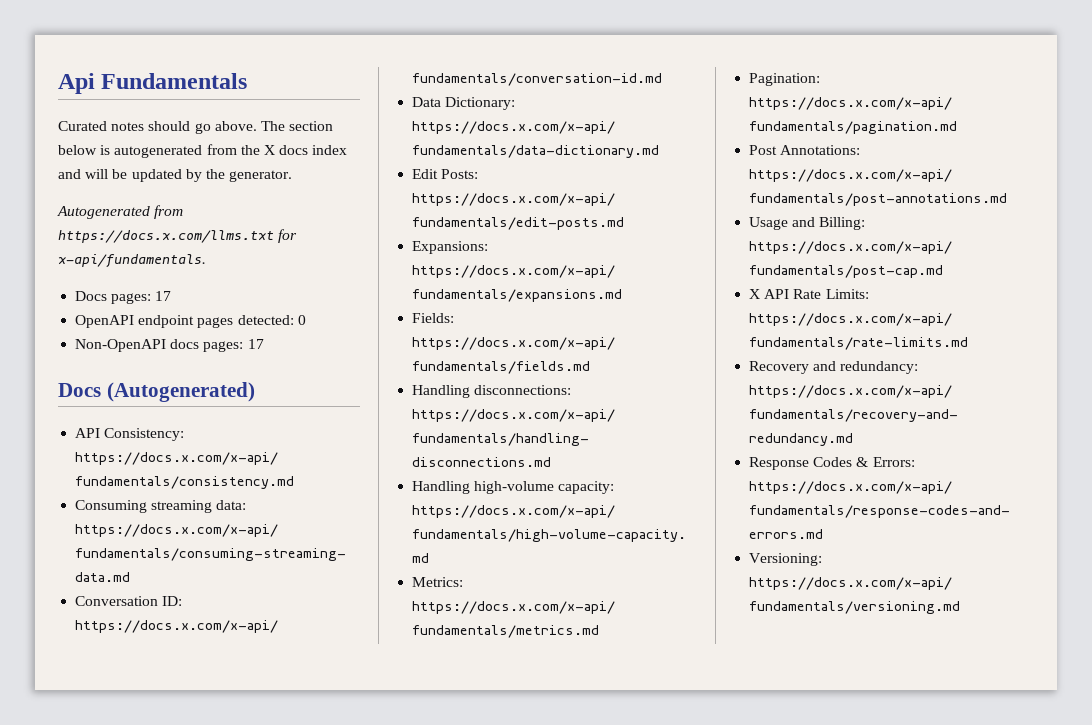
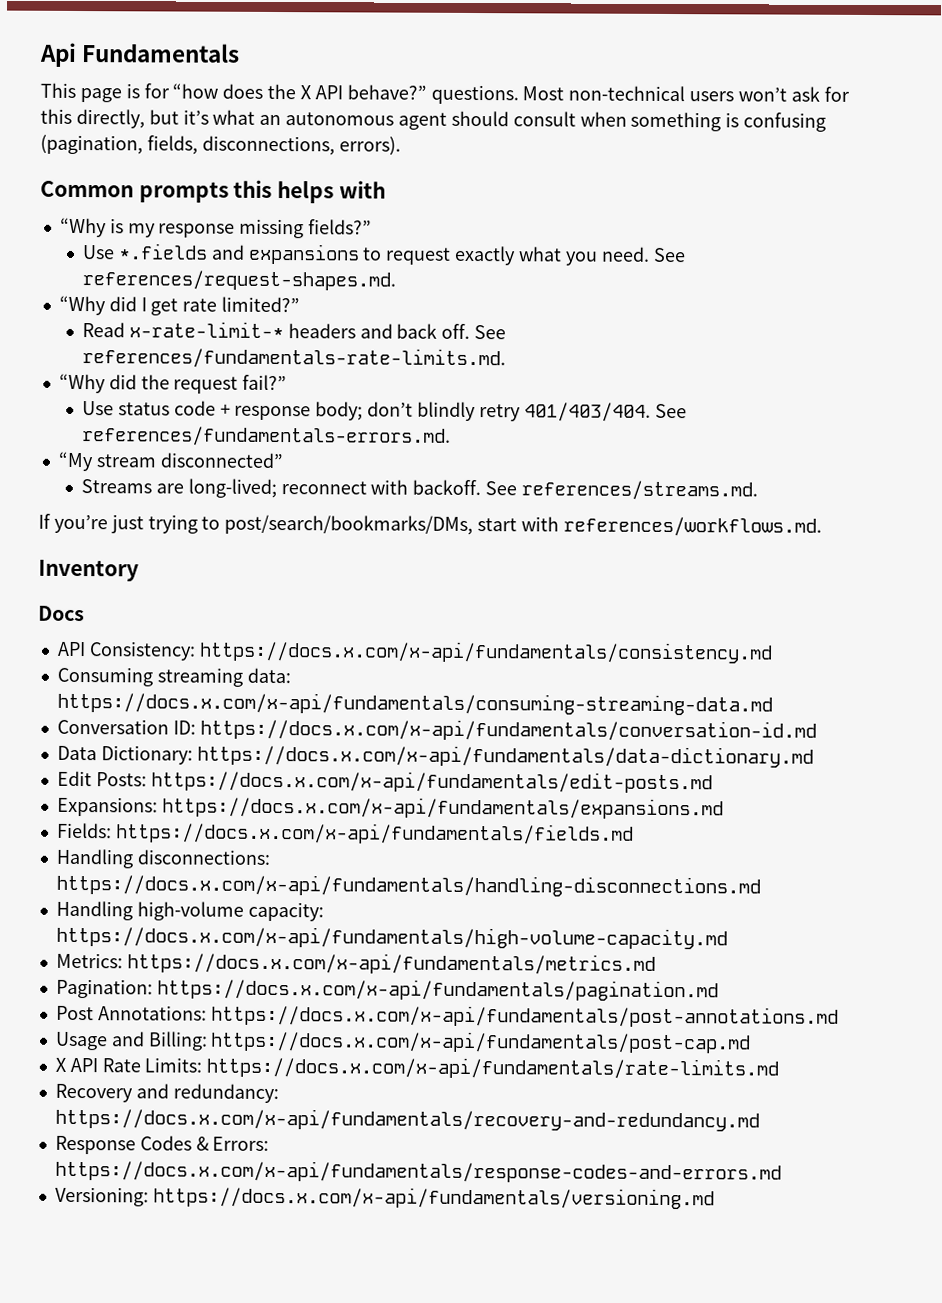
[58,121,334,134] [58,144,348,158] [58,169,293,182] [57,205,184,219] [58,229,298,243] [58,254,206,268] [75,291,172,304] [75,315,306,328] [75,339,264,352] [58,382,255,402] Curated notes should go above. The section below is autogenerated from the X docs index and will be updated by the generator. // Autogenerated from https://docs.x.com/llms.txt for x-api/fundamentals. // Docs pages: 17 // OpenAPI endpoint pages detected: 0 // Non-OpenAPI docs pages: 17 // Docs (Autogenerated) -> [40,82,850,105] [40,108,827,132] [40,134,401,156] [40,179,386,204] [59,217,373,239] [81,243,686,266] [81,270,396,291] [58,295,301,316] [81,321,507,340] [81,347,506,370] [58,373,288,394] [81,400,687,422] [81,426,451,447] [57,451,284,472] [80,478,758,501] [38,513,822,537] [38,559,139,582] [38,605,85,622] This page is for “how does the X API behave?” questions. Most non-technical users won’t ask for this directly, but it’s what an autonomous agent should consult when something is confusing (pagination, fields, disconnections, errors). // Common prompts this helps with // “Why is my response missing fields?” // Use *.fields and expansions to request exactly what you need. See references/request-shapes.md. // “Why did I get rate limited?” // Read x-rate-limit-* headers and back off. See references/fundamentals-rate-limits.md. // “Why did the request fail?” // Use status code + response body; don’t blindly retry 401/403/404. See references/fundamentals-errors.md. // “My stream disconnected” // Streams are long-lived; reconnect with backoff. See references/streams.md. // If you’re just trying to post/search/bookmarks/DMs, start with references/workflows.md. // Inventory // Docs

